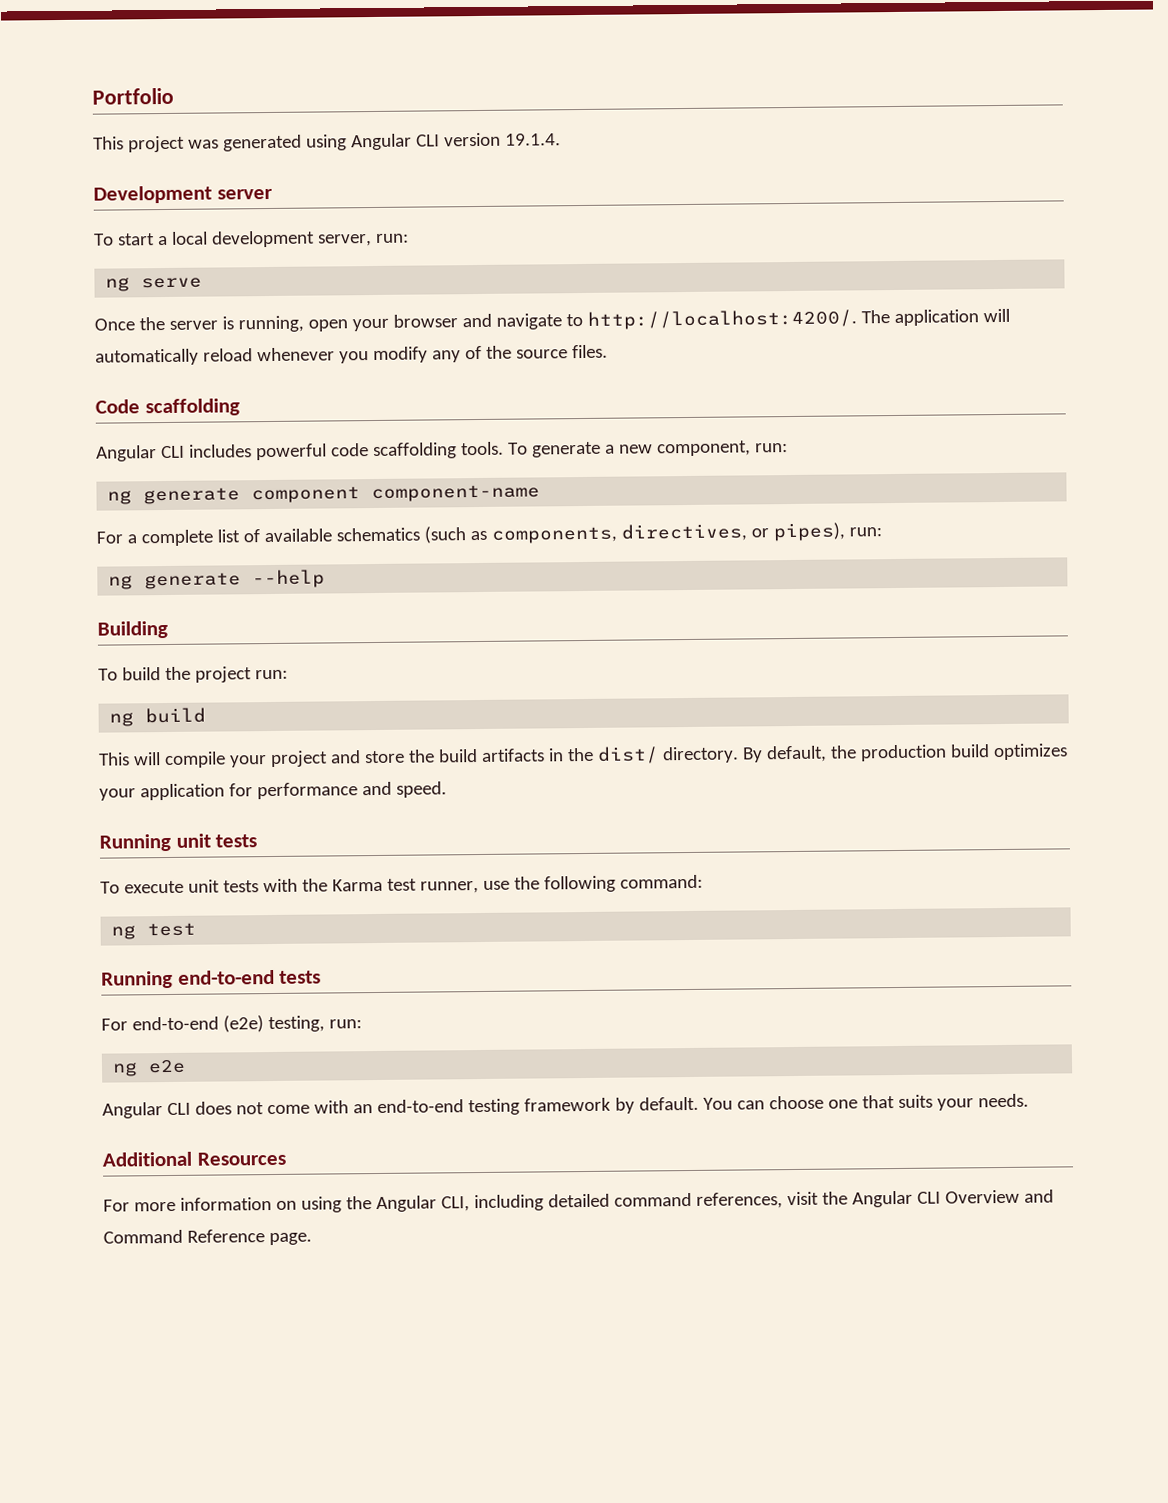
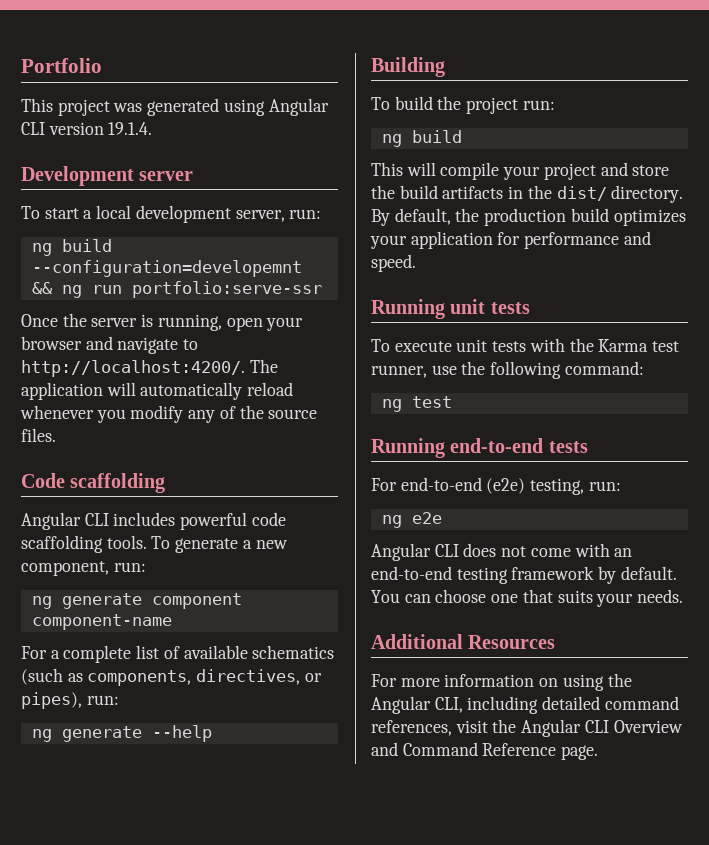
[141,277,203,289] serve -> [61,239,112,252] [31,260,302,277] [31,281,322,298] build --configuration=developemnt && ng run portfolio:serve-ssr

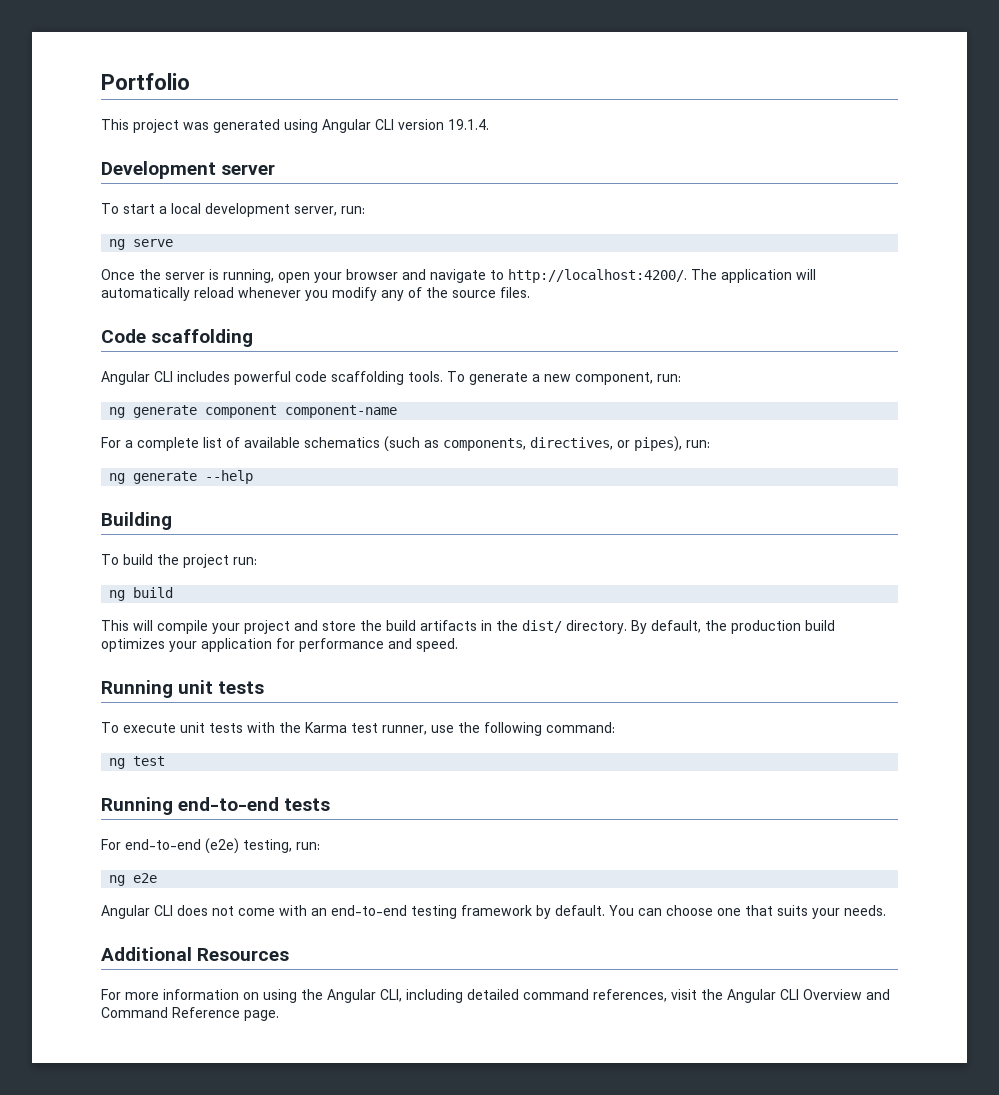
[61,239,112,252] [31,260,302,277] [31,281,322,298] build --configuration=developemnt && ng run portfolio:serve-ssr -> [133,239,174,247] serve

